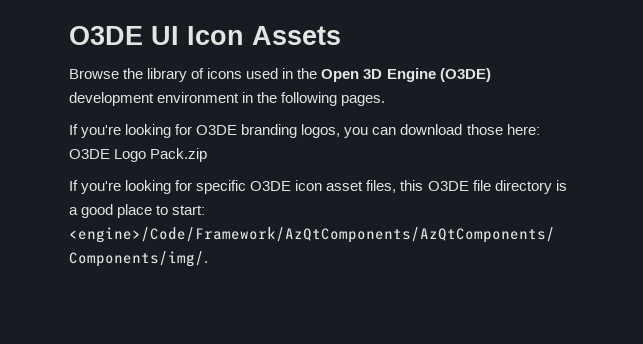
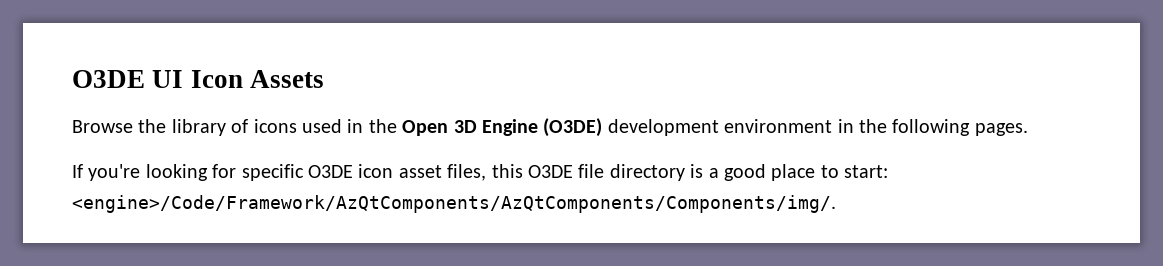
[69,124,540,138] [69,148,208,162] // If you're looking for O3DE branding logos, you can download those here: O3DE Logo Pack.zip -> (1028, 129) none

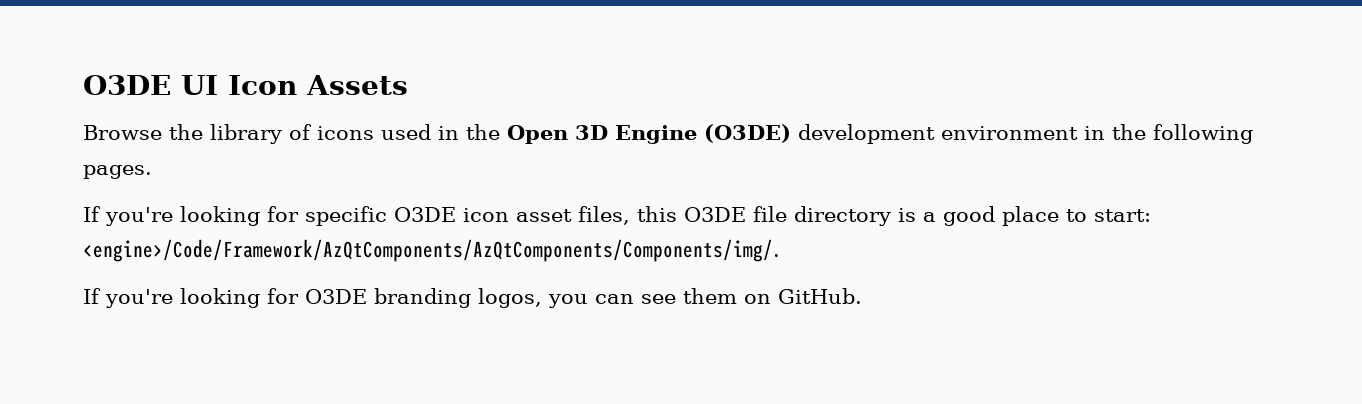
(836, 204) none -> [83,288,862,308] // If you're looking for O3DE branding logos, you can see them on GitHub.

